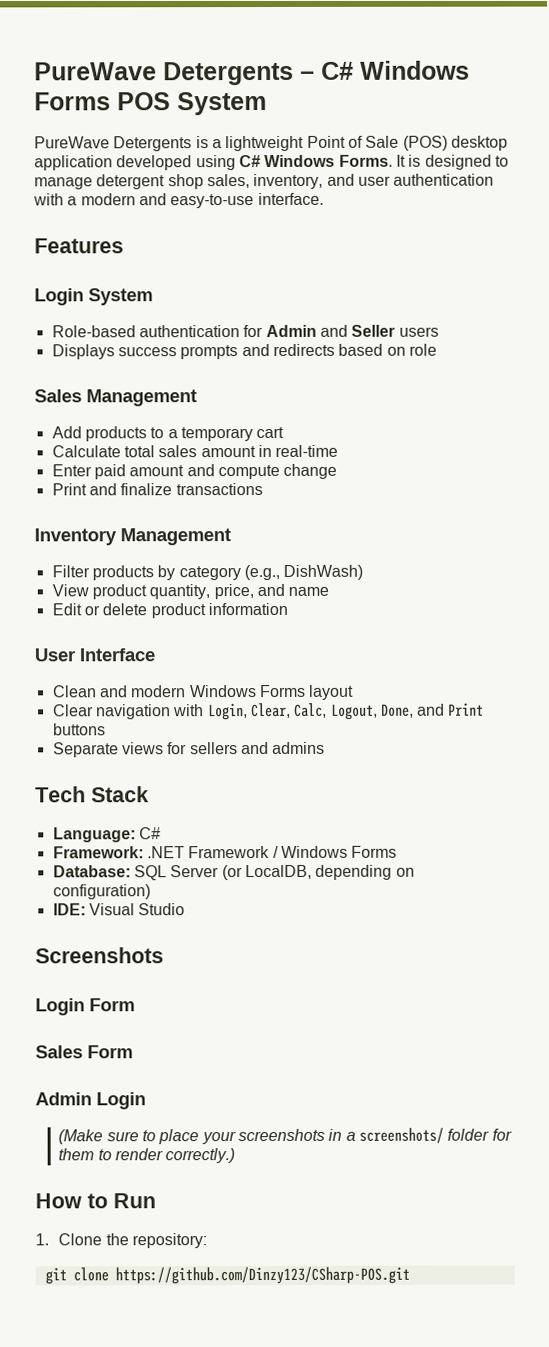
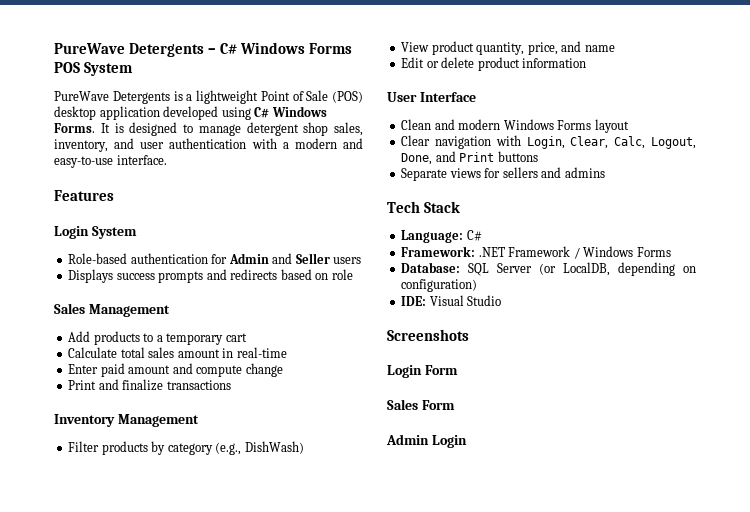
[58,1127,512,1145] [58,1148,236,1164] [35,1193,156,1209] [35,1233,208,1249] [44,1266,410,1285] // (Make sure to place your screenshots in a screenshots/ folder for them to render correctly.) // How to Run // 1. Clone the repository: // git clone https://github.com/Dinzy123/CSharp-POS.git -> (467, 441) none

